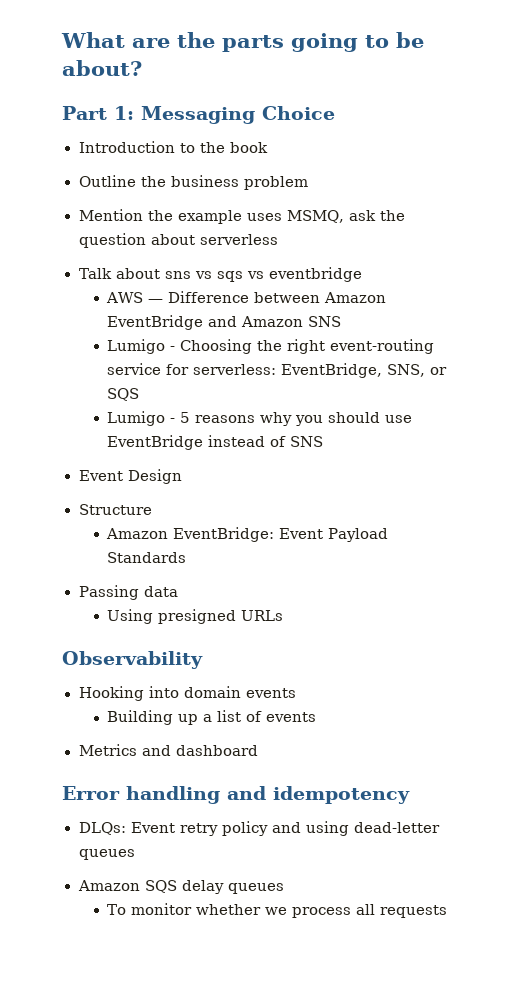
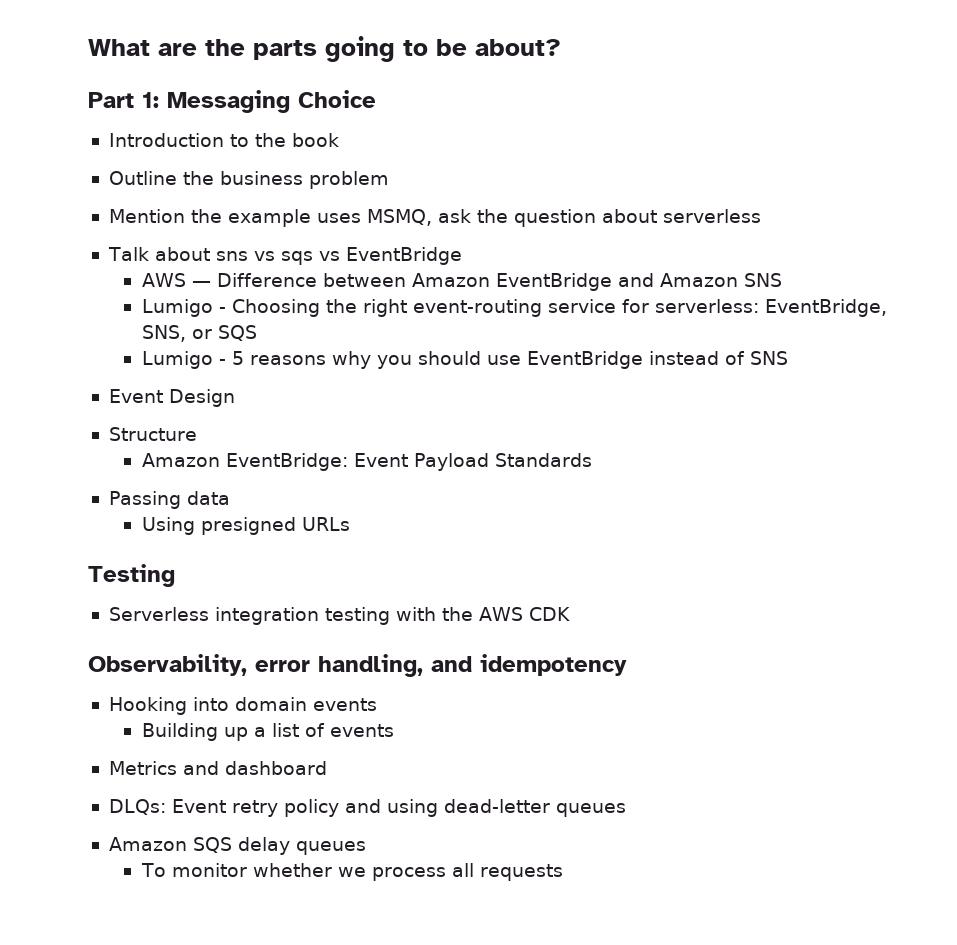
[269,267,363,282] eventbridge -> [345,247,462,265] EventBridge
[62,651,203,669] Observability -> [88,564,175,587] [108,607,570,625] [88,654,627,677] Testing // Serverless integration testing with the AWS CDK // Observability, error handling, and idempotency
[62,786,410,804] // Error handling and idempotency -> (327, 768) none

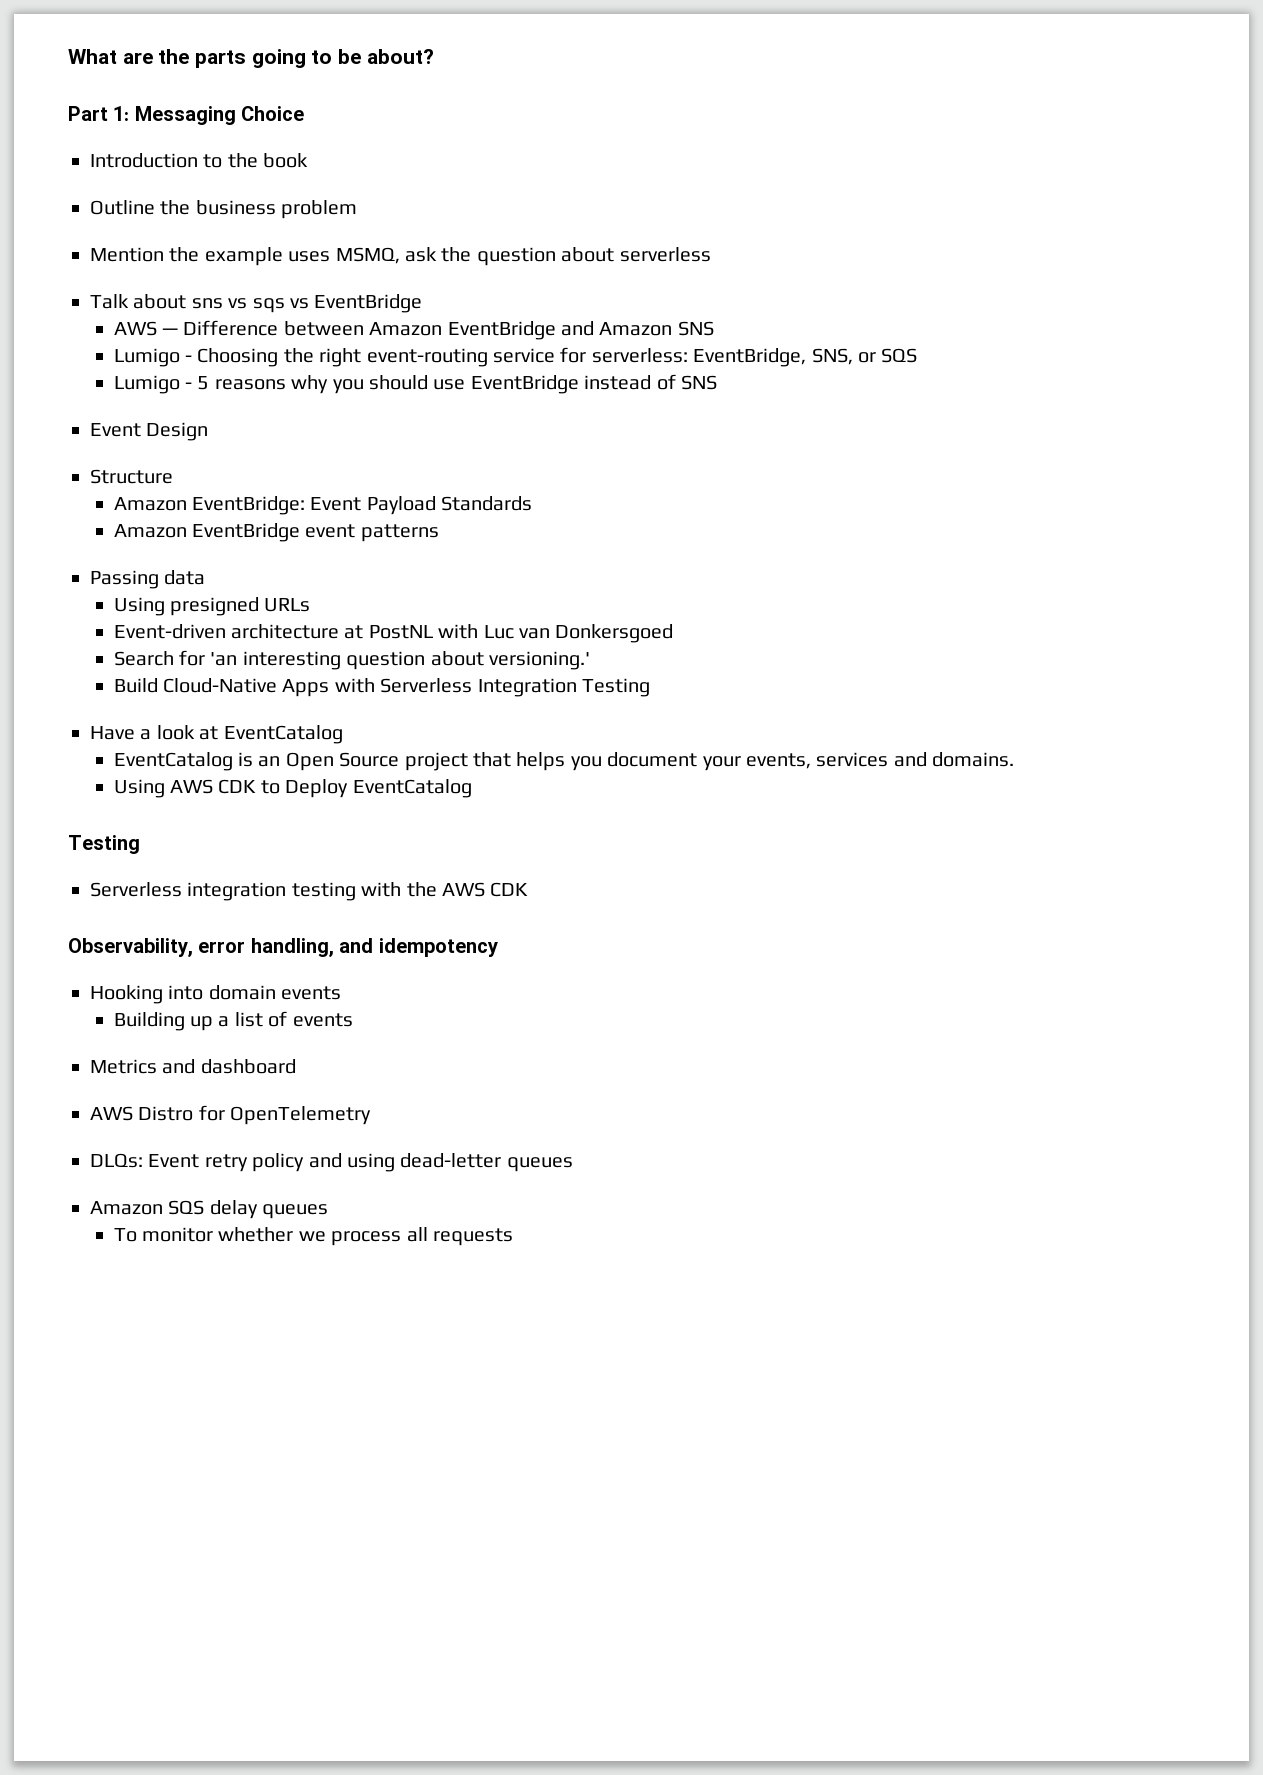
(592, 460) none -> [113,523,439,542] // Amazon EventBridge event patterns
(350, 524) none -> [113,624,674,643] [113,650,590,670] [113,678,650,697] [90,725,343,744] [113,752,1015,771] [113,779,472,798] // Event-driven architecture at PostNL with Luc van Donkersgoed // Search for 'an interesting question about versioning.' // Build Cloud-Native Apps with Serverless Integration Testing // Have a look at EventCatalog // EventCatalog is an Open Source project that helps you document your events, services and domains. // Using AWS CDK to Deploy EventCatalog
(327, 768) none -> [90,1105,372,1125] // AWS Distro for OpenTelemetry

